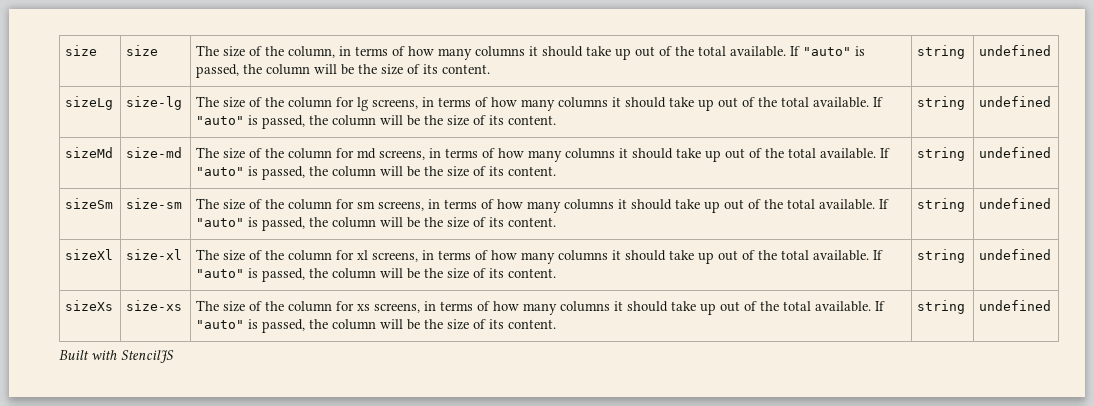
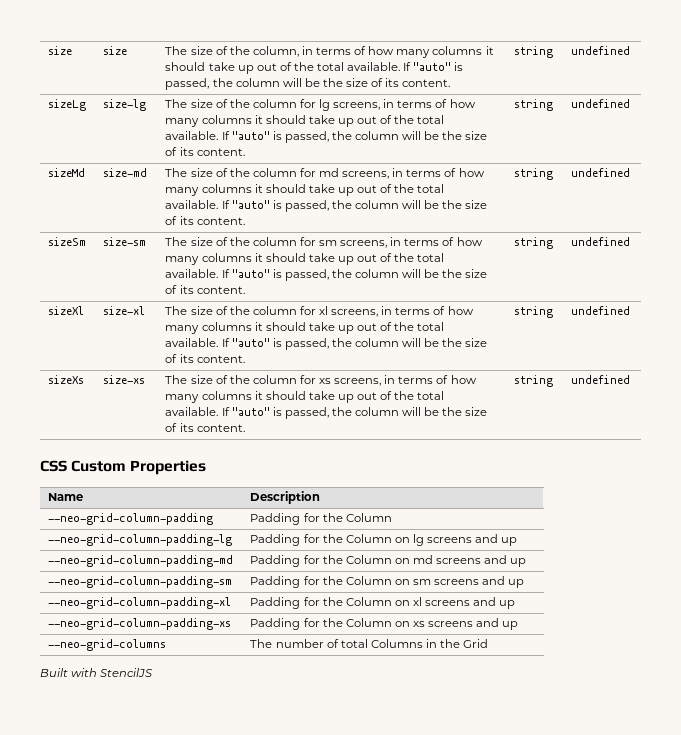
(1052, 305) none -> [40,460,207,475] [48,493,84,501] [250,491,321,504] [48,513,214,525] [250,513,392,525] [48,534,233,546] [250,534,518,546] [48,555,234,567] [250,555,527,567] [48,576,233,588] [250,576,525,588] [48,597,232,609] [250,597,516,609] [48,618,232,630] [250,618,519,630] [48,639,167,651] [250,639,489,648] // CSS Custom Properties // Name | Description // --neo-grid-column-padding | Padding for the Column // --neo-grid-column-padding-lg | Padding for the Column on lg screens and up // --neo-grid-column-padding-md | Padding for the Column on md screens and up // --neo-grid-column-padding-sm | Padding for the Column on sm screens and up // --neo-grid-column-padding-xl | Padding for the Column on xl screens and up // --neo-grid-column-padding-xs | Padding for the Column on xs screens and up // --neo-grid-columns | The number of total Columns in the Grid

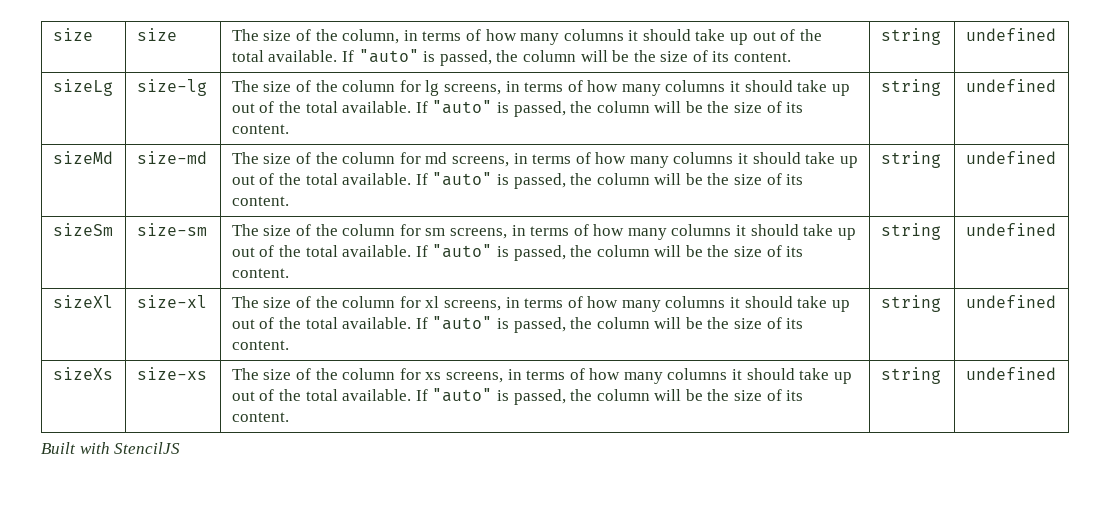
[40,460,207,475] [48,493,84,501] [250,491,321,504] [48,513,214,525] [250,513,392,525] [48,534,233,546] [250,534,518,546] [48,555,234,567] [250,555,527,567] [48,576,233,588] [250,576,525,588] [48,597,232,609] [250,597,516,609] [48,618,232,630] [250,618,519,630] [48,639,167,651] [250,639,489,648] // CSS Custom Properties // Name | Description // --neo-grid-column-padding | Padding for the Column // --neo-grid-column-padding-lg | Padding for the Column on lg screens and up // --neo-grid-column-padding-md | Padding for the Column on md screens and up // --neo-grid-column-padding-sm | Padding for the Column on sm screens and up // --neo-grid-column-padding-xl | Padding for the Column on xl screens and up // --neo-grid-column-padding-xs | Padding for the Column on xs screens and up // --neo-grid-columns | The number of total Columns in the Grid -> (1056, 373) none

